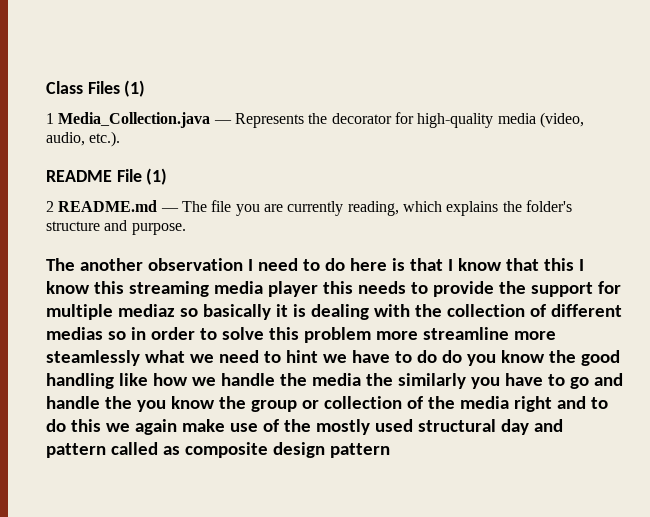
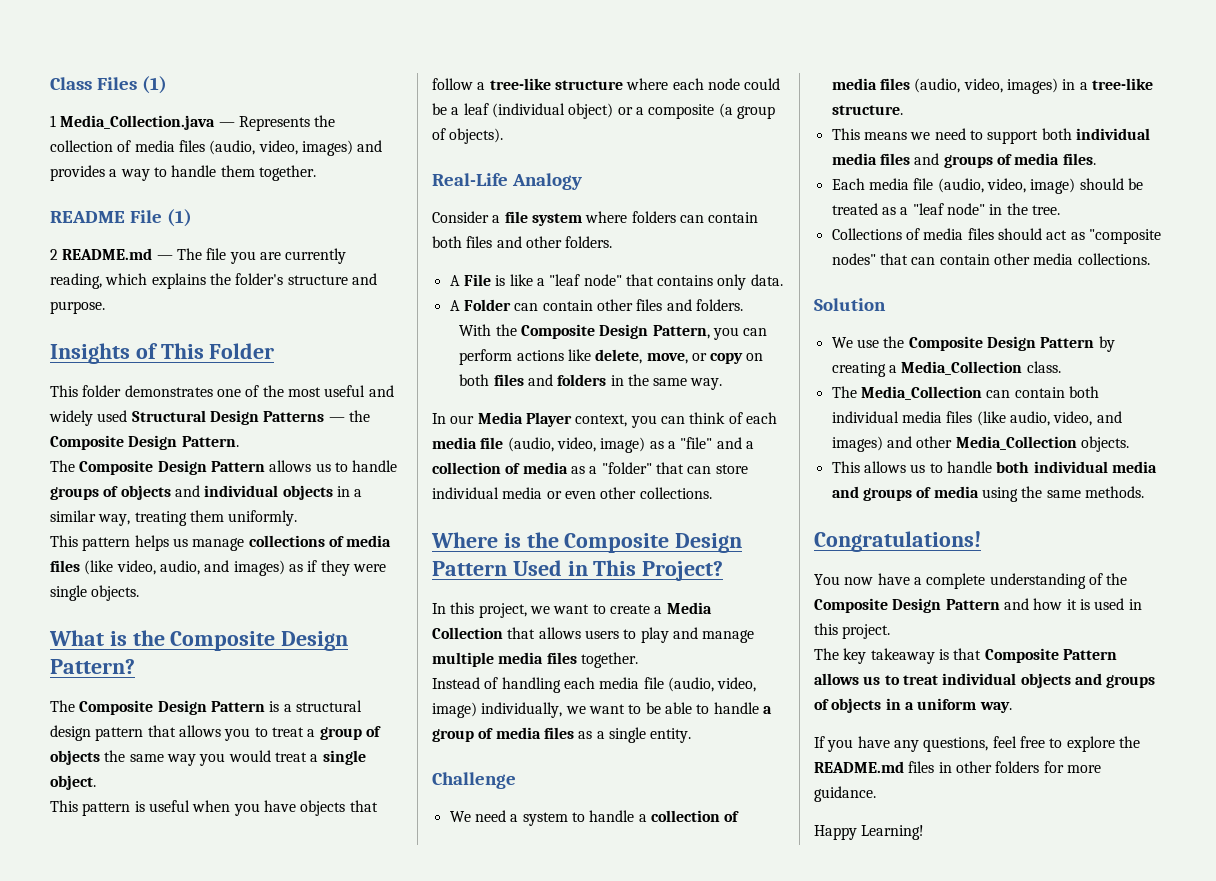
[331,112,584,128] [46,131,121,147] decorator for high-quality media (video, audio, etc.). -> [50,140,383,156] [50,165,316,181] collection of media files (audio, video, images) and provides a way to handle them together.
[46,258,584,271] [46,281,621,297] [46,304,622,320] [46,327,556,343] [46,350,620,366] [46,373,623,389] [46,396,608,412] [46,419,563,435] [46,442,390,458] The another observation I need to do here is that I know that this I know this streaming media player this needs to provide the support for multiple mediaz so basically it is dealing with the collection of different medias so in order to solve this problem more streamline more steamlessly what we need to hint we have to do do you know the good handling like how we handle the media the similarly you have to go and handle the you know the group or collection of the media right and to do this we again make use of the mostly used structural day and pattern called as composite design pattern -> [50,343,275,364] [50,385,394,397] [49,410,370,426] [50,435,239,450] [50,460,398,475] [50,485,363,500] [50,510,298,526] [50,535,392,551] [50,560,386,576] [50,585,140,601] [49,630,349,651] [50,659,135,674] [50,700,362,715] [50,725,381,741] [50,750,366,766] [50,775,96,790] [50,800,378,816] [432,78,781,90] [432,103,775,119] [432,128,504,144] [432,173,582,190] [432,211,759,226] [432,236,613,248] [449,274,783,290] [449,299,743,311] [459,324,768,340] [459,349,764,365] [459,374,723,390] [432,412,777,428] [432,437,754,453] [432,462,748,474] [432,487,712,499] [431,532,743,553] [432,560,724,581] [432,602,712,618] [432,627,755,643] [432,652,638,668] [432,677,757,693] [432,702,772,718] [432,727,692,743] [432,772,516,789] [449,810,740,826] [831,78,1153,94] [831,105,903,115] [831,128,1150,144] [831,153,1096,168] [831,178,1143,194] [831,203,1060,215] [831,228,1161,244] [831,253,1150,265] [814,298,886,311] [831,336,1115,352] [831,361,1061,377] [831,386,1099,400] [831,411,1122,426] [831,436,1129,452] [831,461,1157,473] [831,486,1144,502] [814,531,981,552] [814,573,1128,589] [814,598,1142,613] [814,623,891,639] [814,648,1117,664] [814,673,1156,688] [814,698,1012,713] [814,736,1140,752] [814,761,1101,773] [814,786,876,802] [814,825,925,840] Insights of This Folder // This folder demonstrates one of the most useful and widely used Structural Design Patterns — the Composite Design Pattern. // The Composite Design Pattern allows us to handle groups of objects and individual objects in a similar way, treating them uniformly. // This pattern helps us manage collections of media files (like video, audio, and images) as if they were single objects. // What is the Composite Design Pattern? // The Composite Design Pattern is a structural design pattern that allows you to treat a group of objects the same way you would treat a single object. // This pattern is useful when you have objects that follow a tree-like structure where each node could be a leaf (individual object) or a composite (a group of objects). // Real-Life Analogy // Consider a file system where folders can contain both files and other folders. // A File is like a "leaf node" that contains only data. // A Folder can contain other files and folders. // With the Composite Design Pattern, you can perform actions like delete, move, or copy on both files and folders in the same way. // In our Media Player context, you can think of each media file (audio, video, image) as a "file" and a collection of media as a "folder" that can store individual media or even other collections. // Where is the Composite Design Pattern Used in This Project? // In this project, we want to create a Media Collection that allows users to play and manage multiple media files together. // Instead of handling each media file (audio, video, image) individually, we want to be able to handle a group of media files as a single entity. // Challenge // We need a system to handle a collection of media files (audio, video, images) in a tree-like structure. // This means we need to support both individual media files and groups of media files. // Each media file (audio, video, image) should be treated as a "leaf node" in the tree. // Collections of media files should act as "composite nodes" that can contain other media collections. // Solution // We use the Composite Design Pattern by creating a Media_Collection class. // The Media_Collection can contain both individual media files (like audio, video, and images) and other Media_Collection objects. // This allows us to handle both individual media and groups of media using the same methods. // Congratulations! // You now have a complete understanding of the Composite Design Pattern and how it is used in this project. // The key takeaway is that Composite Pattern allows us to treat individual objects and groups of objects in a uniform way. // If you have any questions, feel free to explore the README.md files in other folders for more guidance. // Happy Learning!

